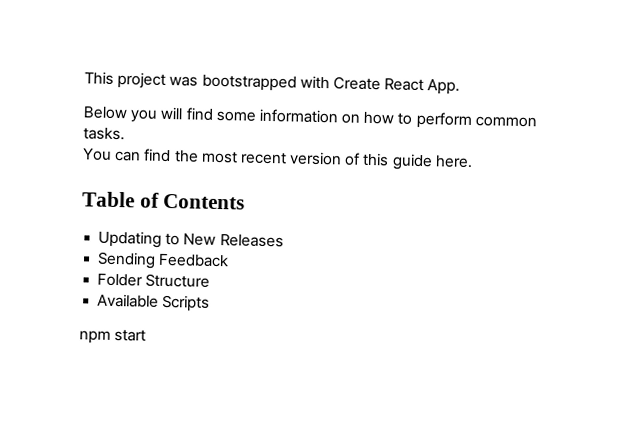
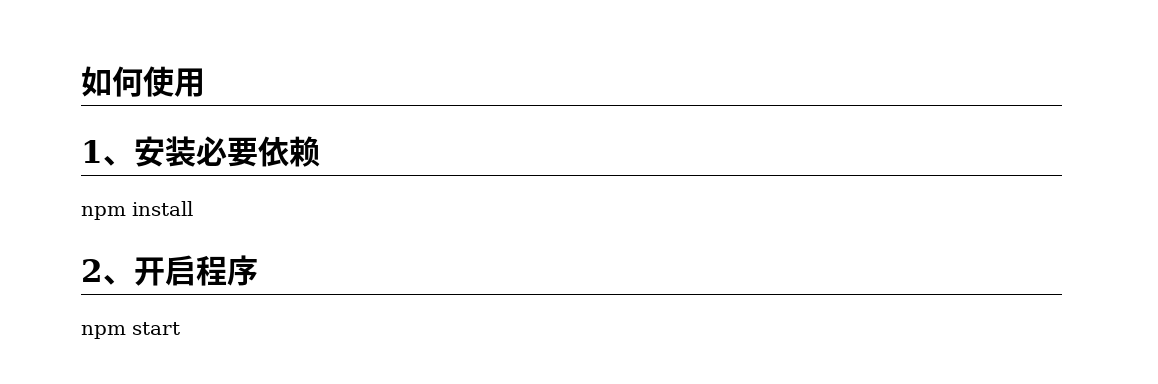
[84,71,461,95] [83,106,537,129] [83,127,125,141] [82,148,473,171] [82,191,246,210] [98,230,284,248] [97,251,230,269] [97,273,211,288] [97,293,211,312] This project was bootstrapped with Create React App. // Below you will find some information on how to perform common tasks. // You can find the most recent version of this guide here. // Table of Contents // Updating to New Releases // Sending Feedback // Folder Structure // Available Scripts -> [81,66,205,97] [81,136,320,167] [81,201,193,220] [81,255,258,286] 如何使用 // 1、安装必要依赖 // npm install // 2、开启程序

